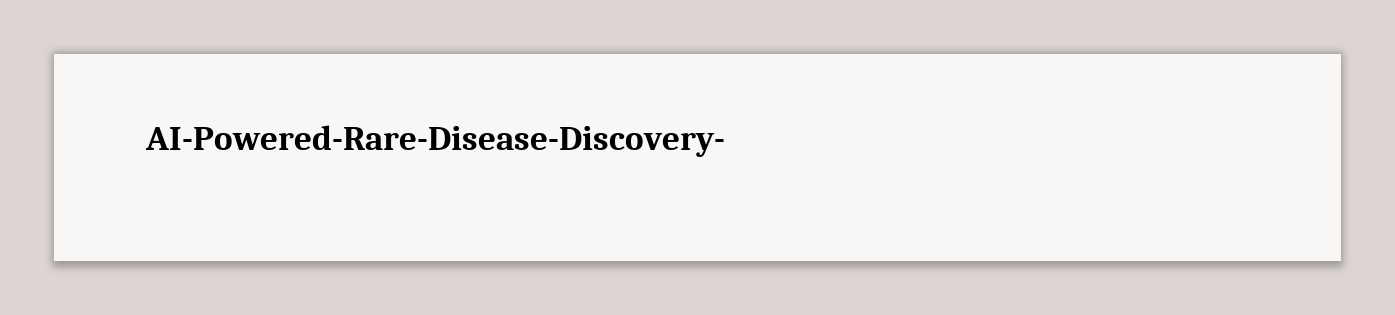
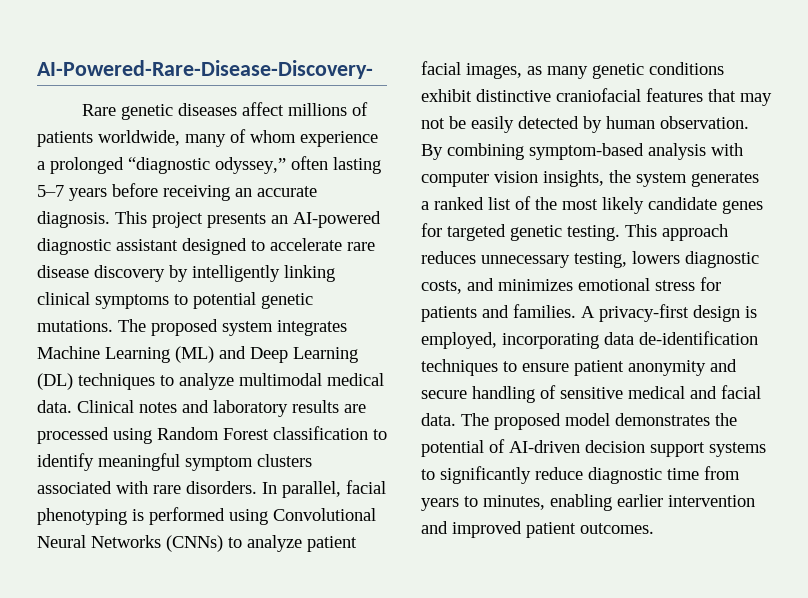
(725, 141) none -> [81,102,368,120] [37,129,378,147] [37,156,381,174] [37,183,317,201] [37,211,381,228] [37,238,375,255] [37,265,335,282] [37,292,313,309] [37,319,347,336] [37,346,358,363] [37,373,384,390] [37,400,366,417] [37,426,387,444] [37,453,312,471] [37,480,386,498] [37,507,376,525] [37,535,357,552] [421,61,724,79] [421,88,772,106] [421,116,749,133] [421,143,743,160] [421,170,759,187] [421,196,763,214] [421,223,728,241] [421,251,759,268] [421,277,721,294] [421,304,757,322] [421,331,758,349] [421,359,737,376] [421,385,761,403] [421,413,737,430] [421,439,766,457] [421,466,740,484] [421,494,755,511] [421,521,654,538] // Rare genetic diseases affect millions of patients worldwide, many of whom experience a prolonged “diagnostic odyssey,” often lasting 5–7 years before receiving an accurate diagnosis. This project presents an AI-powered diagnostic assistant designed to accelerate rare disease discovery by intelligently linking clinical symptoms to potential genetic mutations. The proposed system integrates Machine Learning (ML) and Deep Learning (DL) techniques to analyze multimodal medical data. Clinical notes and laboratory results are processed using Random Forest classification to identify meaningful symptom clusters associated with rare disorders. In parallel, facial phenotyping is performed using Convolutional Neural Networks (CNNs) to analyze patient facial images, as many genetic conditions exhibit distinctive craniofacial features that may not be easily detected by human observation. By combining symptom-based analysis with computer vision insights, the system generates a ranked list of the most likely candidate genes for targeted genetic testing. This approach reduces unnecessary testing, lowers diagnostic costs, and minimizes emotional stress for patients and families. A privacy-first design is employed, incorporating data de-identification techniques to ensure patient anonymity and secure handling of sensitive medical and facial data. The proposed model demonstrates the potential of AI-driven decision support systems to significantly reduce diagnostic time from years to minutes, enabling earlier intervention and improved patient outcomes.

